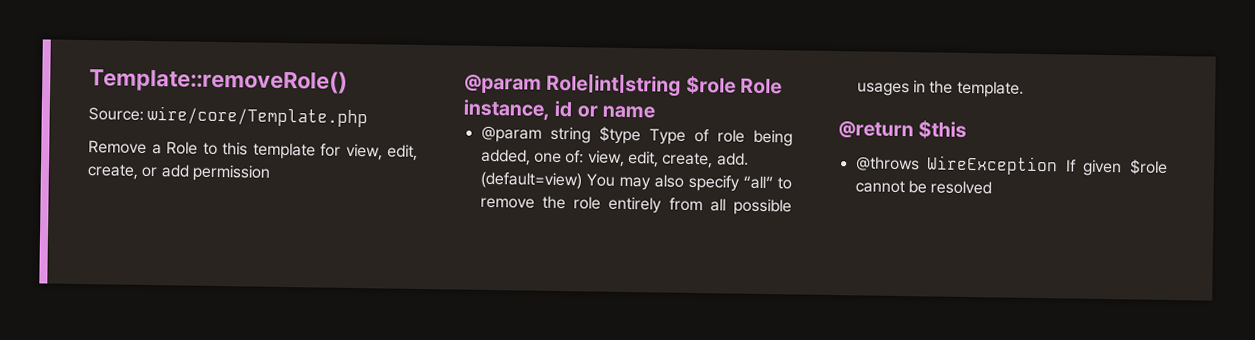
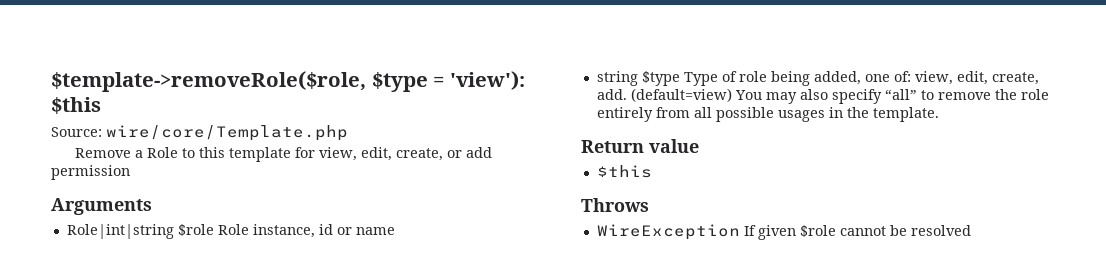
[89,68,348,94] Template::removeRole() -> [51,71,525,92] [51,97,101,114] $template->removeRole($role, $type = 'view'): $this
[464,74,542,94] @param -> [51,198,152,215] Arguments //
[480,125,542,143] @param -> (395, 231) none
[838,120,968,140] [855,156,920,172] @return $this // @throws -> [581,139,699,153] [596,165,652,178] [581,198,649,212] Return value // $this // Throws //

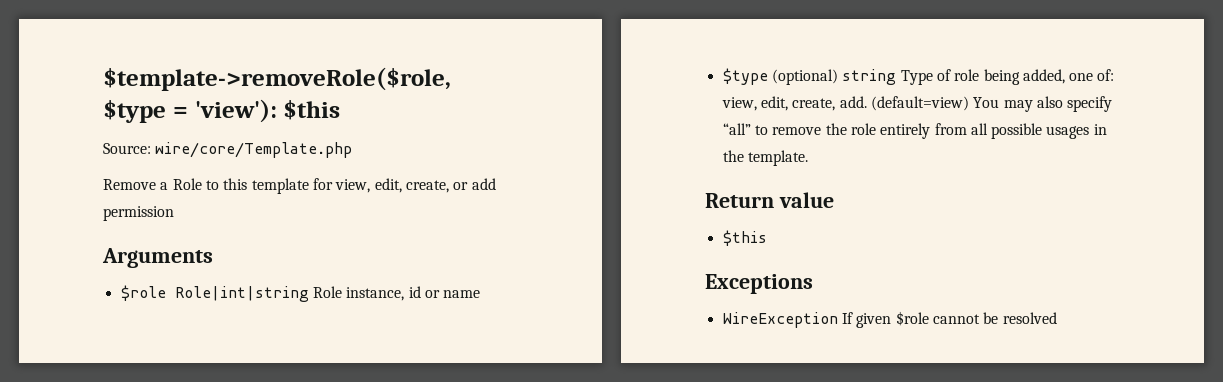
[66,224,214,239] Role|int|string $role -> [120,285,309,302] $role Role|int|string
[596,71,680,86] string $type -> [722,68,897,85] $type (optional) string
[581,198,649,212] Throws -> [705,274,813,294] Exceptions

